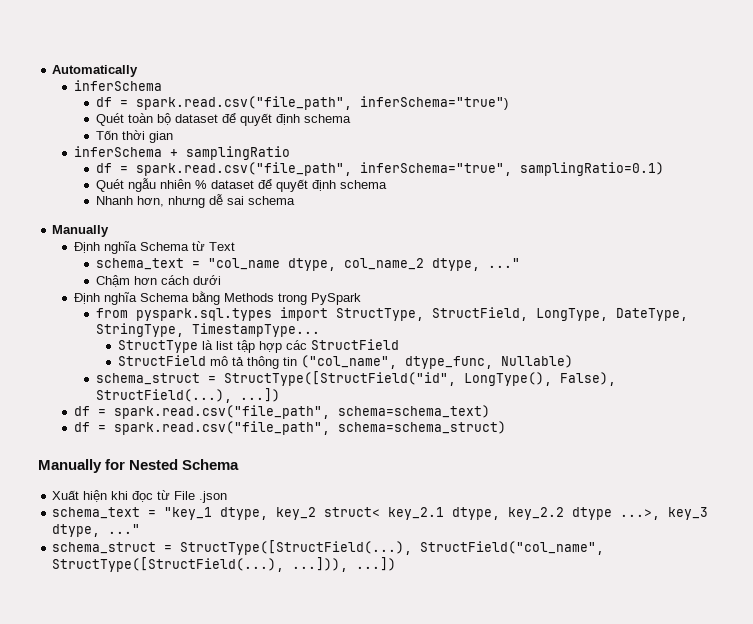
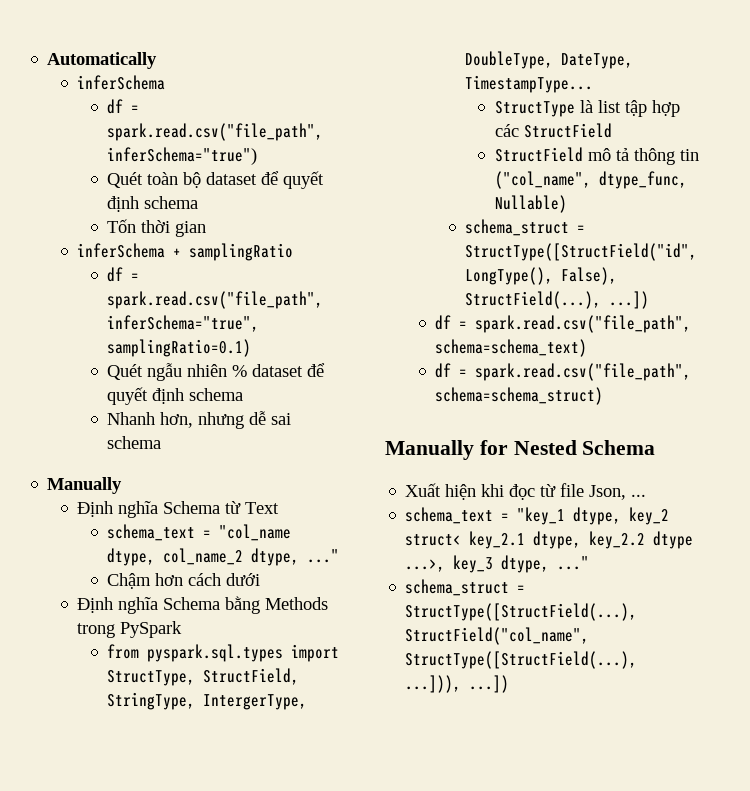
[536,308,689,321] [96,323,185,337] LongType, DateType, StringType, -> [107,692,308,710] [465,51,634,69] StringType, IntergerType, DoubleType, DateType,
[174,491,228,503] File .json -> [560,483,647,500] file Json, ...

